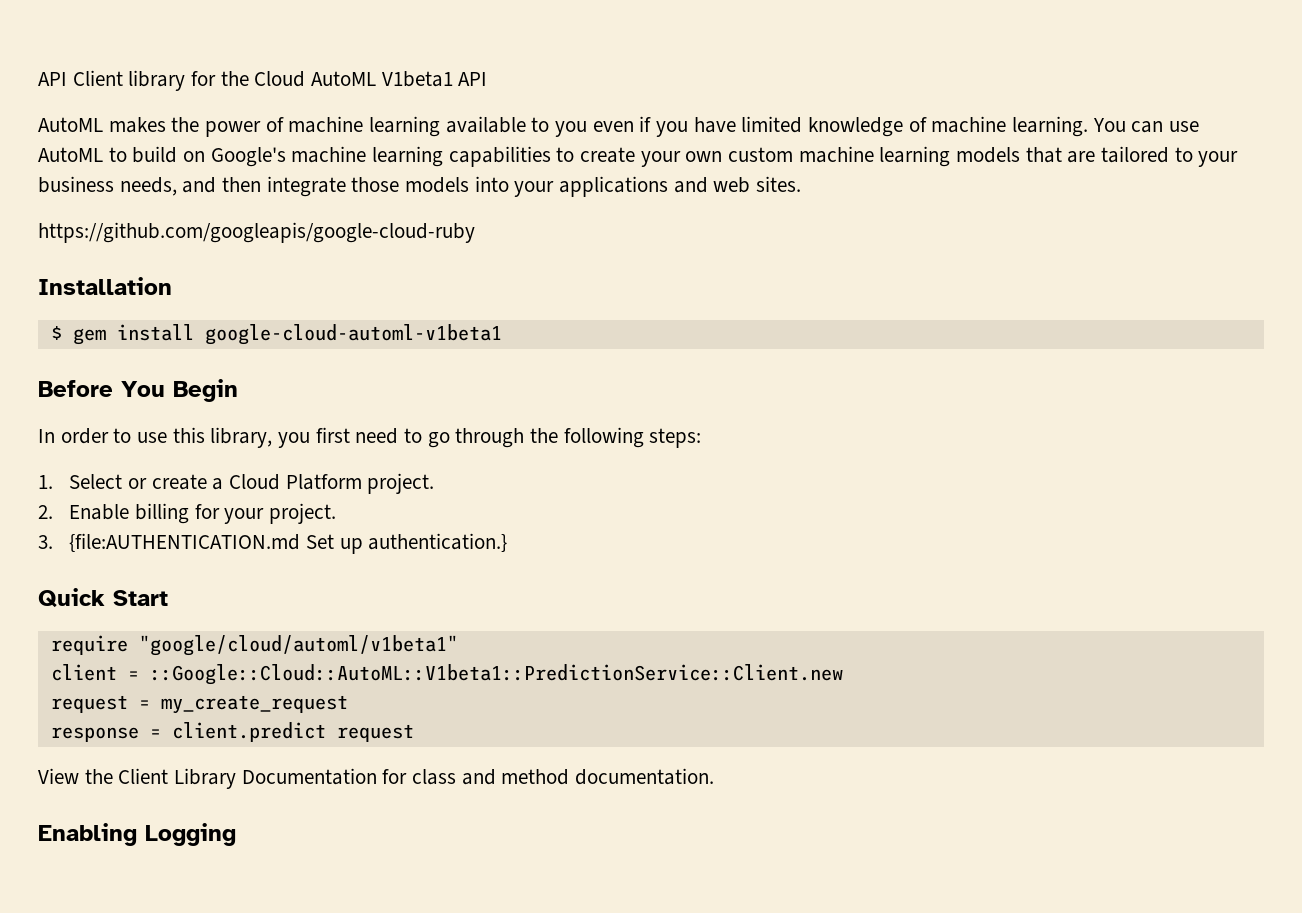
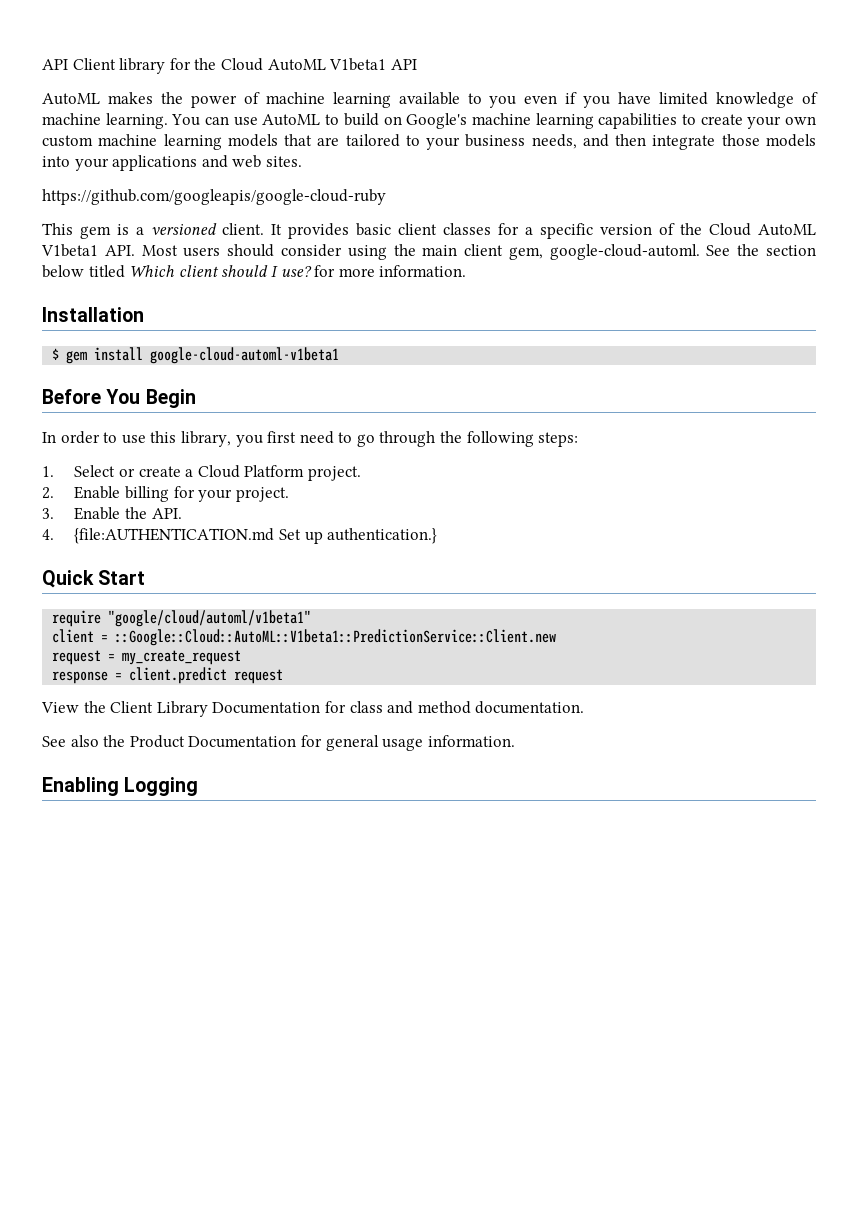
(475, 232) none -> [42,223,816,239] [41,244,817,260] [42,265,467,278] // This gem is a versioned client. It provides basic client classes for a specific version of the Cloud AutoML V1beta1 API. Most users should consider using the main client gem, google-cloud-automl. See the section below titled Which client should I use? for more information.
(53, 542) none -> [74,507,182,520] [42,529,54,540] Enable the API. // 4.
(715, 776) none -> [42,735,515,751] // See also the Product Documentation for general usage information.

